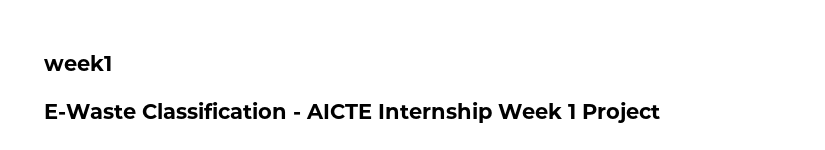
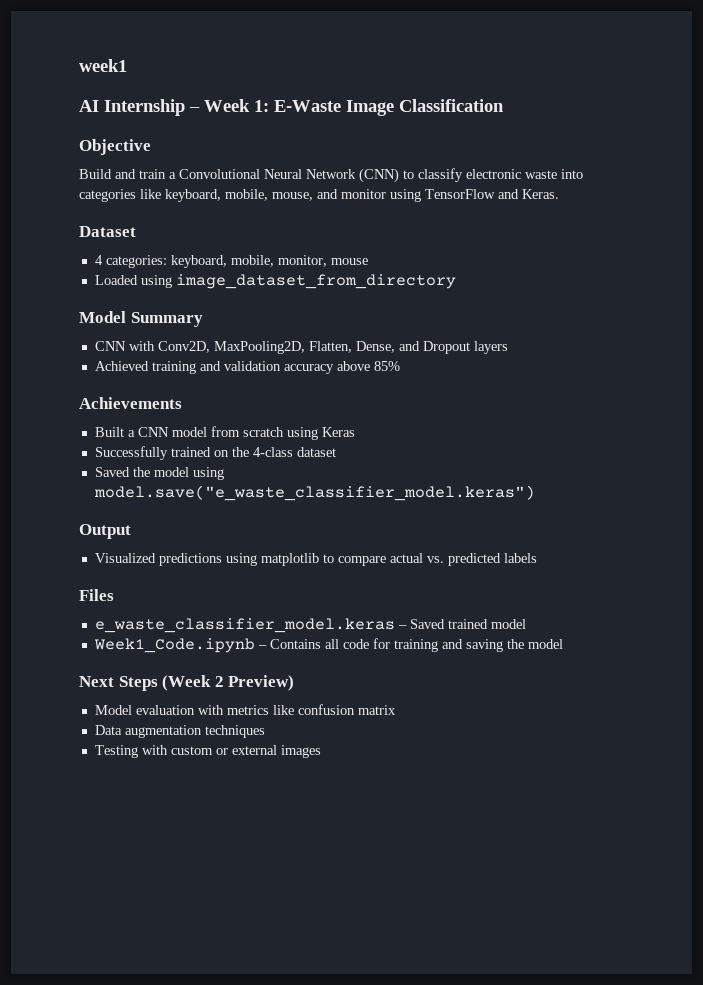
[44,102,660,123] E-Waste Classification - AICTE Internship Week 1 Project -> [79,99,504,116] [79,139,151,155] [79,168,583,183] [79,189,559,202] [79,226,136,237] [94,255,368,268] [94,274,456,289] [79,311,203,327] [94,341,508,354] [94,361,400,374] [79,397,182,409] [94,426,355,440] [94,446,336,460] [94,467,224,480] [93,485,535,501] [79,524,131,539] [94,553,537,566] [79,589,114,601] [94,618,526,633] [93,638,563,653] [79,675,295,691] [94,704,396,715] [94,725,265,738] [94,745,321,758] AI Internship – Week 1: E-Waste Image Classification // Objective // Build and train a Convolutional Neural Network (CNN) to classify electronic waste into categories like keyboard, mobile, mouse, and monitor using TensorFlow and Keras. // Dataset // 4 categories: keyboard, mobile, monitor, mouse // Loaded using image_dataset_from_directory // Model Summary // CNN with Conv2D, MaxPooling2D, Flatten, Dense, and Dropout layers // Achieved training and validation accuracy above 85% // Achievements // Built a CNN model from scratch using Keras // Successfully trained on the 4-class dataset // Saved the model using model.save("e_waste_classifier_model.keras") // Output // Visualized predictions using matplotlib to compare actual vs. predicted labels // Files // e_waste_classifier_model.keras – Saved trained model // Week1_Code.ipynb – Contains all code for training and saving the model // Next Steps (Week 2 Preview) // Model evaluation with metrics like confusion matrix // Data augmentation techniques // Testing with custom or external images

